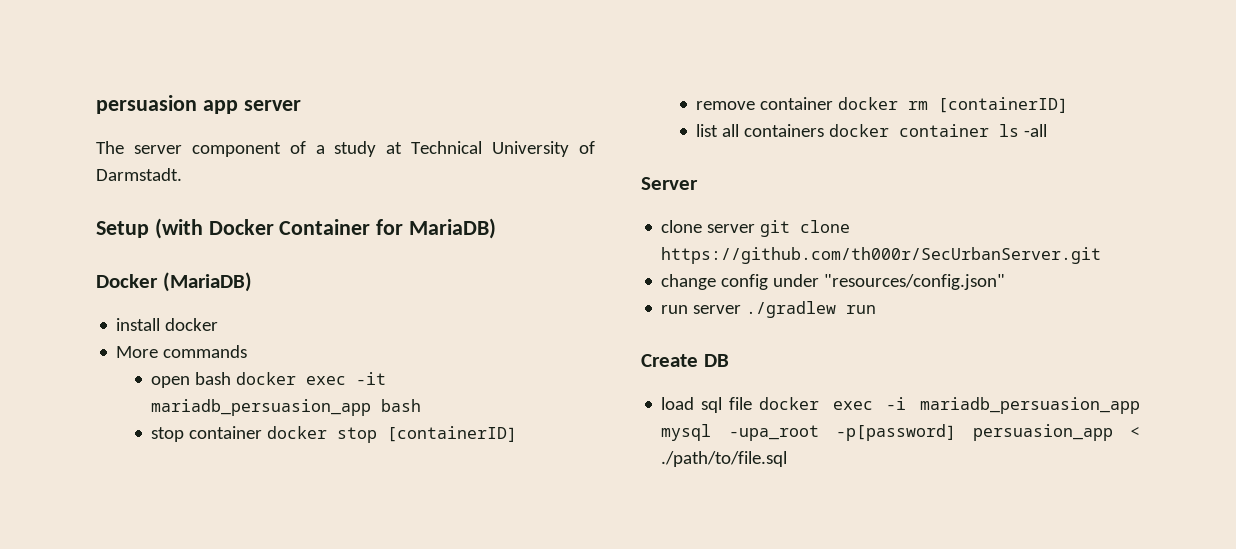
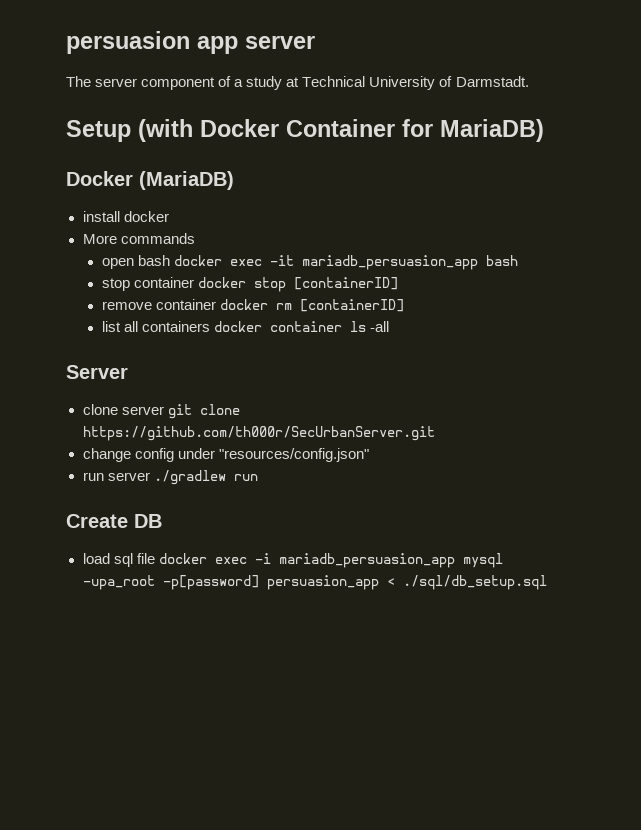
[661,451,788,467] ./path/to/file.sql -> [402,575,547,590] ./sql/db_setup.sql

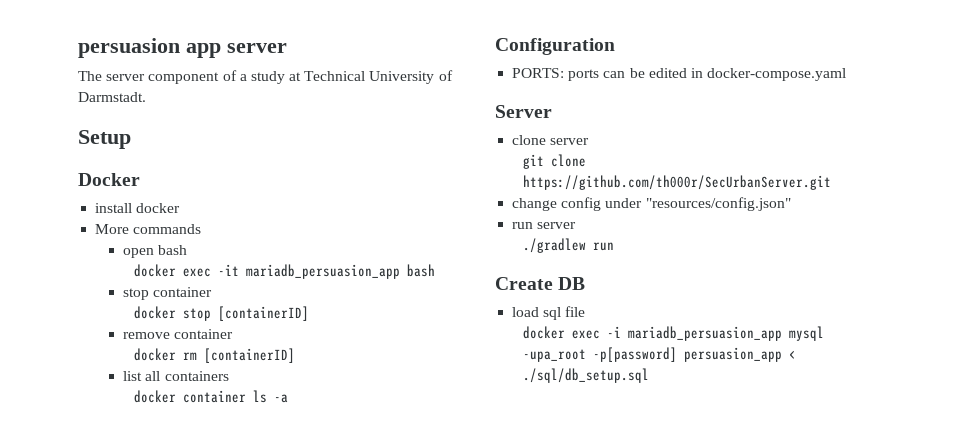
[138,119,544,142] [66,171,234,190] (with Docker Container for MariaDB) // Docker (MariaDB) -> [78,173,140,186] // Docker
(170, 260) none -> (188, 250) //
(194, 282) none -> (213, 292) //
(216, 304) none -> (234, 334) //
(210, 326) none -> (229, 376) //
[370,321,390,332] -all -> [274,394,289,403] [495,38,615,55] [512,68,847,81] -a // Configuration // PORTS: ports can be edited in docker-compose.yaml
(164, 410) none -> (590, 141) //
(150, 476) none -> (577, 225) //
(155, 558) none -> (586, 311) //

